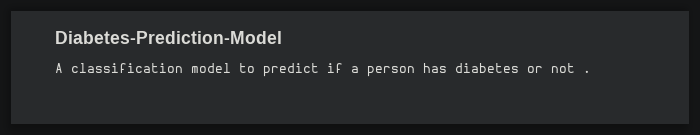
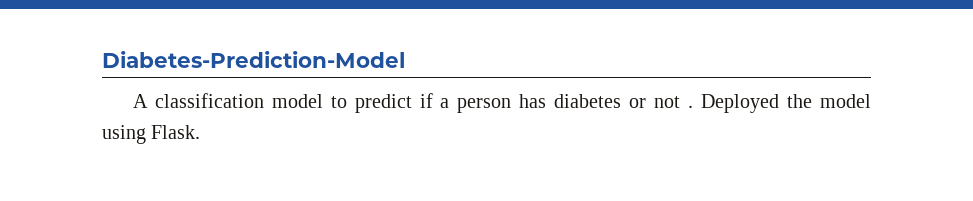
(591, 71) none -> [701,94,871,113] [102,125,201,144] Deployed the model using Flask.

